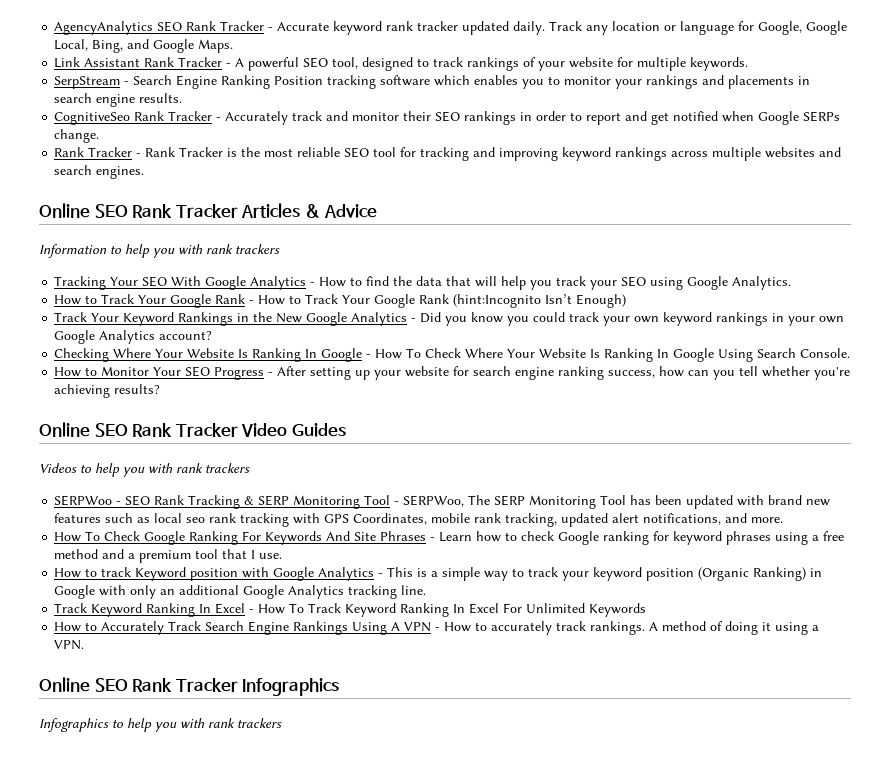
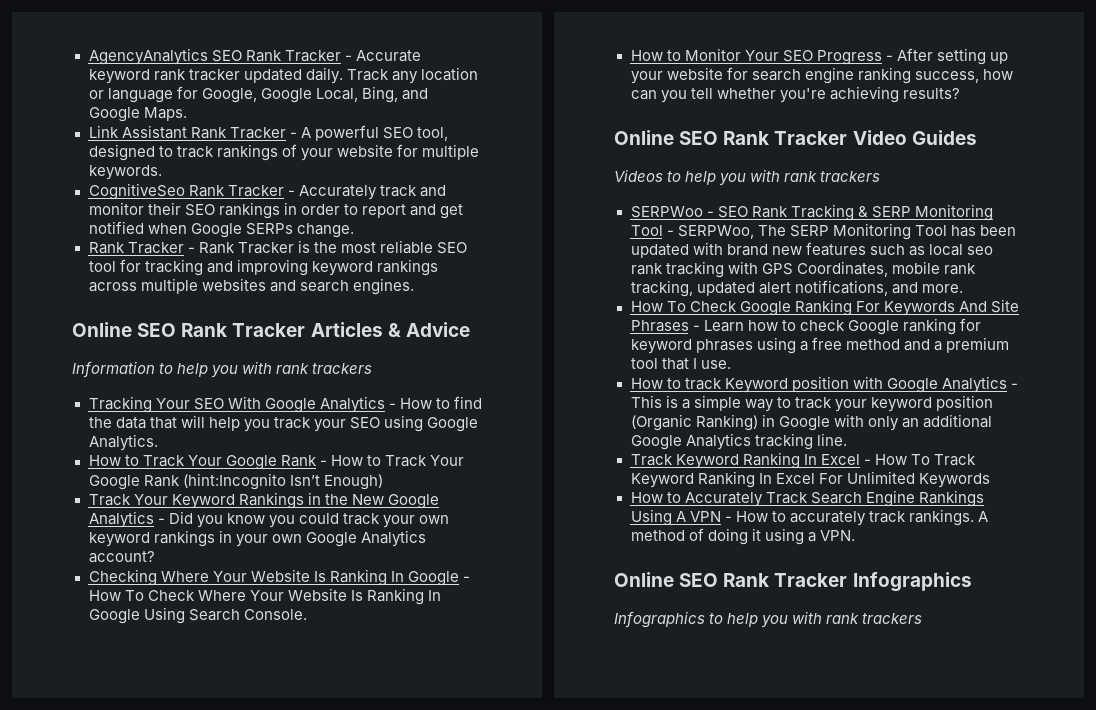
[54,75,811,89] [54,93,183,107] // SerpStream - Search Engine Ranking Position tracking software which enables you to monitor your rankings and placements in search engine results. -> (162, 172) none

